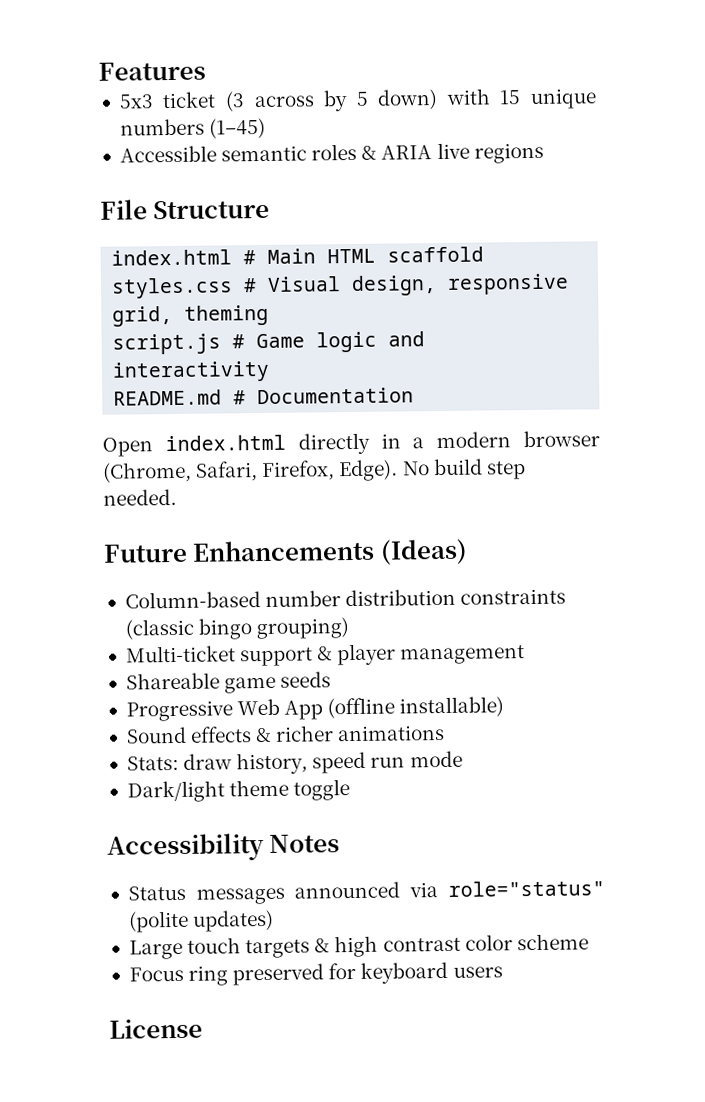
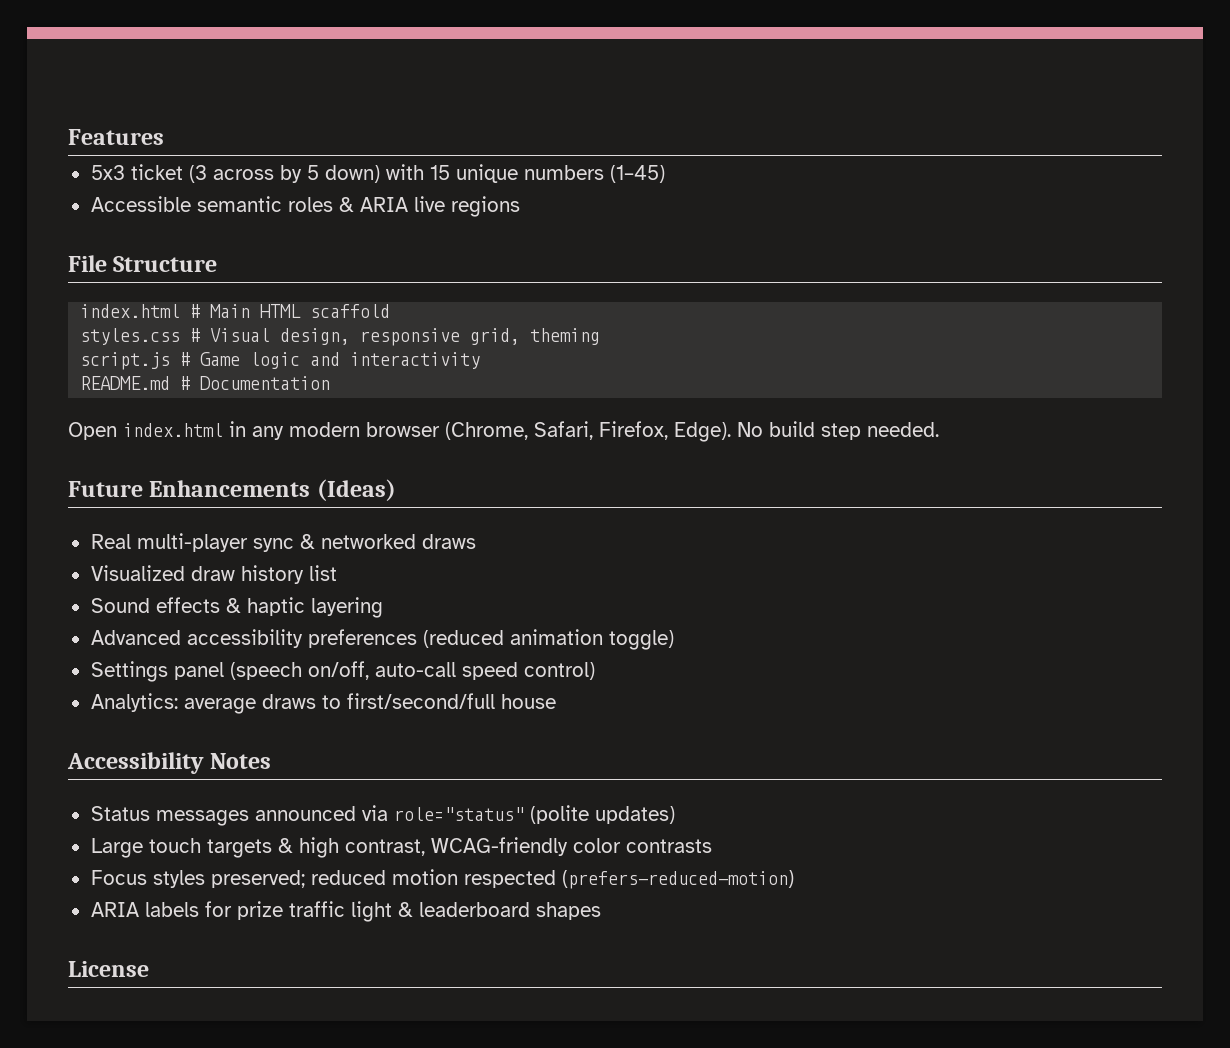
[297,432,425,455] directly in a -> [229,421,284,440] in any
[124,588,567,609] [124,617,350,640] [125,643,526,667] [125,671,332,694] [125,696,505,722] [125,724,446,744] [126,750,463,775] [126,779,351,803] Column-based number distribution constraints (classic bingo grouping) // Multi-ticket support & player management // Shareable game seeds // Progressive Web App (offline installable) // Sound effects & richer animations // Stats: draw history, speed run mode // Dark/light theme toggle -> [90,533,476,552] [90,565,337,584] [90,597,383,618] [90,629,674,650] [90,661,595,682] [90,693,556,714] Real multi-player sync & networked draws // Visualized draw history list // Sound effects & haptic layering // Advanced accessibility preferences (reduced animation toggle) // Settings panel (speech on/off, auto-call speed control) // Analytics: average draws to first/second/full house
[382,933,589,952] [128,961,503,986] contrast color scheme // Focus ring preserved for keyboard users -> [344,837,712,856] [90,869,794,889] [90,901,601,922] contrast, WCAG-friendly color contrasts // Focus styles preserved; reduced motion respected (prefers-reduced-motion) // ARIA labels for prize traffic light & leaderboard shapes

